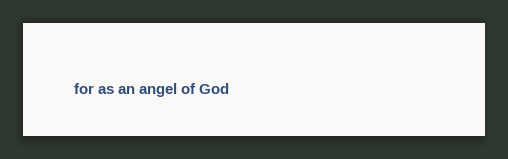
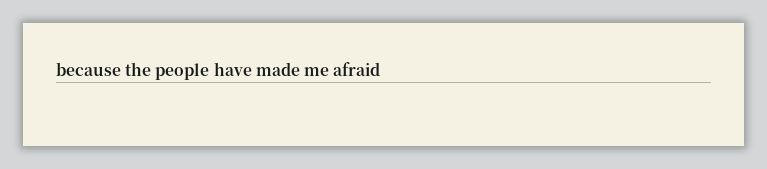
[74,83,230,97] for as an angel of God -> [56,62,381,80] because the people have made me afraid

